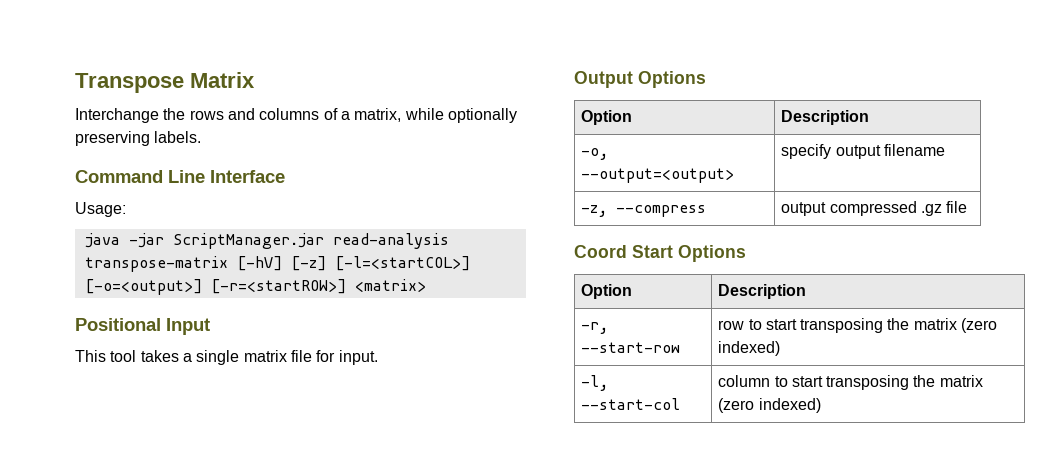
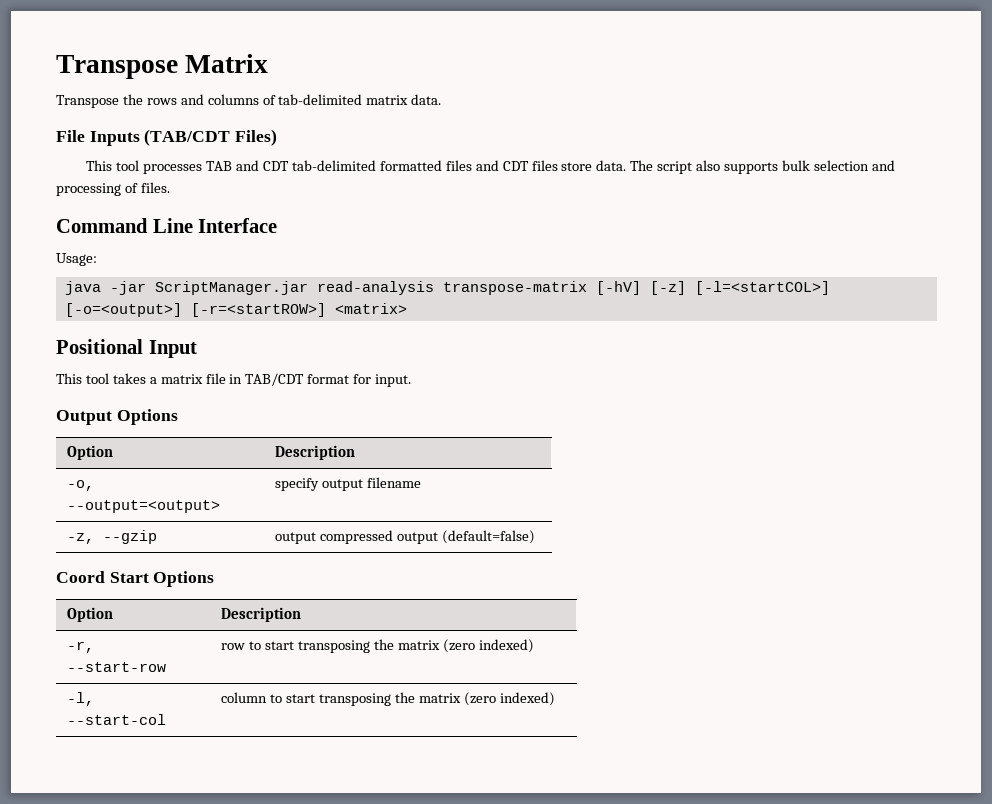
[75,108,159,123] Interchange -> [56,95,119,108] Transpose
[340,108,517,123] [75,131,202,146] a matrix, while optionally preserving labels. -> [278,94,442,105] [56,129,278,146] [86,160,895,174] [56,182,170,196] tab-delimited matrix data. // File Inputs (TAB/CDT Files) // This tool processes TAB and CDT tab-delimited formatted files and CDT files store data. The script also supports bulk selection and processing of files.
[196,350,240,365] single -> (157, 380) none
(312, 356) none -> [229,373,350,386] in TAB/CDT format
[616,205,707,217] --compress -> [103,530,158,544] --gzip
[920,201,968,216] .gz file -> [397,530,536,544] output (default=false)

